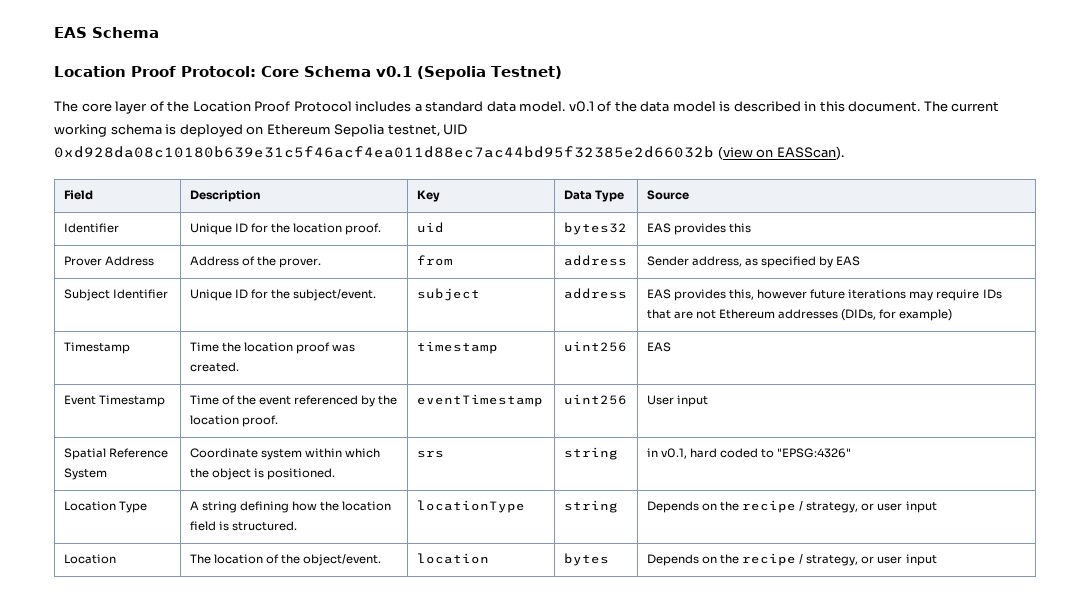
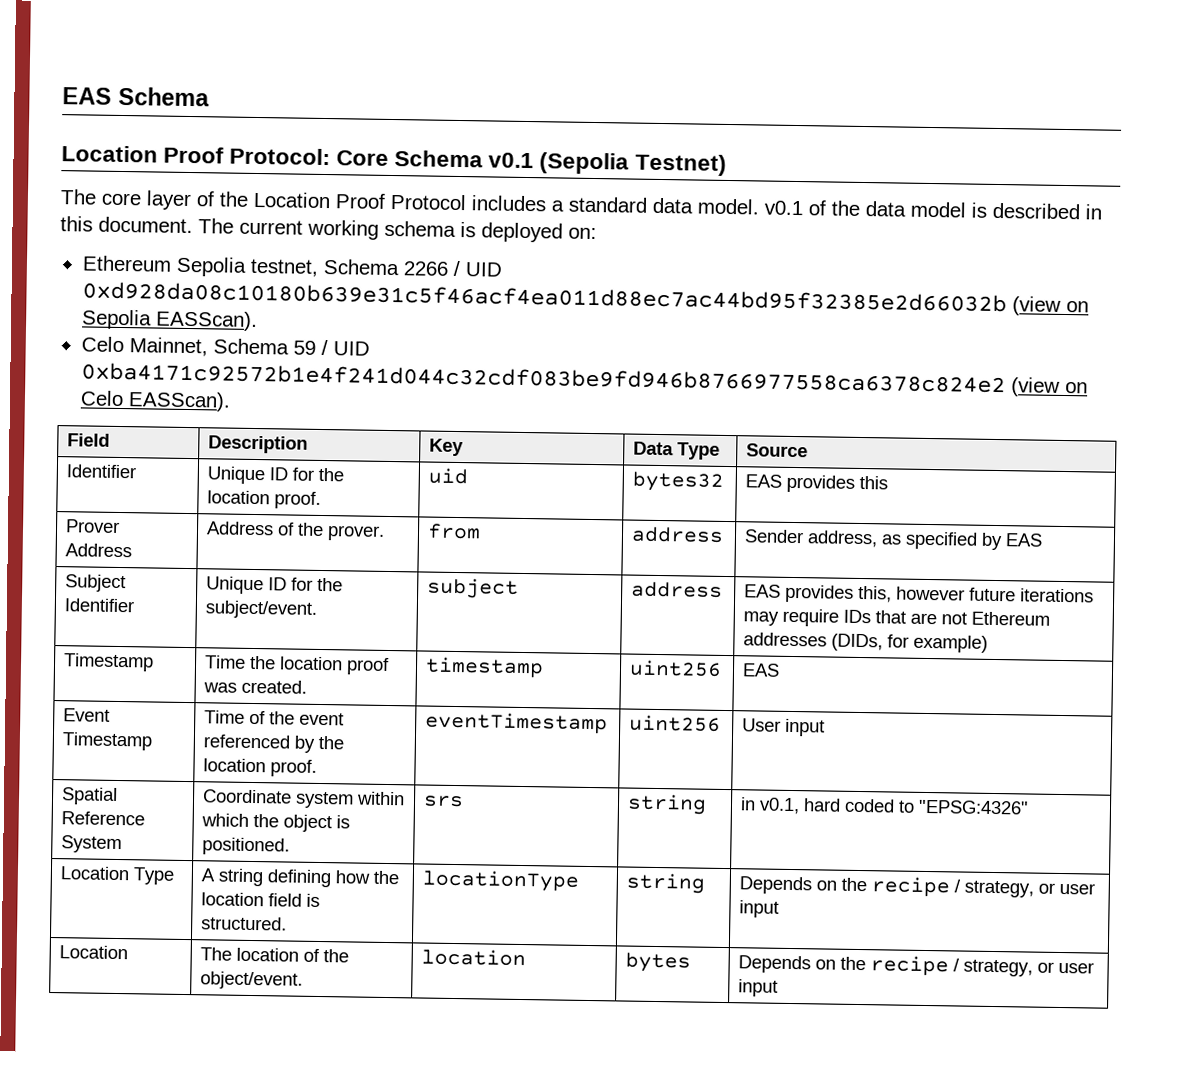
[246,126,264,135] on -> [568,227,597,240] on: //
(440, 130) none -> [322,258,461,277] Schema 2266 /
(774, 153) none -> [81,309,258,332] [80,336,370,357] [80,362,1088,397] [79,390,124,407] Sepolia EASScan). // Celo Mainnet, Schema 59 / UID 0xba4171c92572b1e4f241d044c32cdf083be9fd946b8766977558ca6378c824e2 (view on Celo

